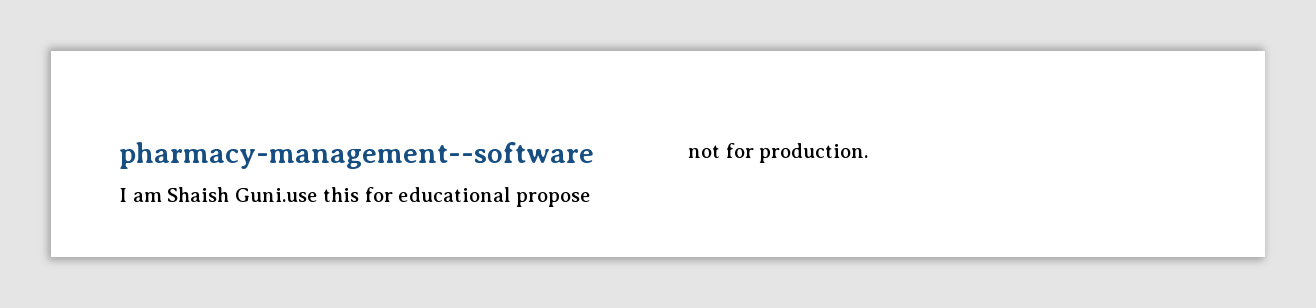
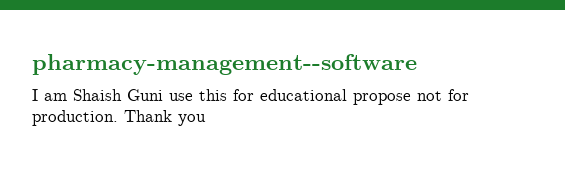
[234,188,318,202] Guni.use -> [127,89,193,101] Guni use
(869, 153) none -> [124,110,206,126] Thank you

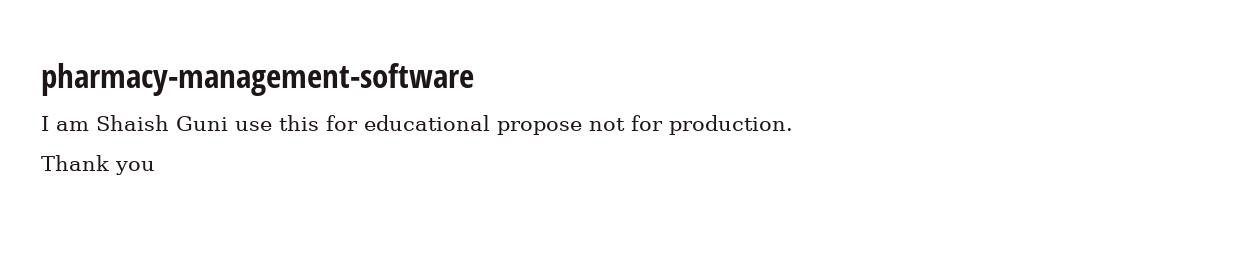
[32,54,417,75] pharmacy-management--software -> [41,63,474,96] pharmacy-management-software
(118, 118) none -> (793, 125) //

